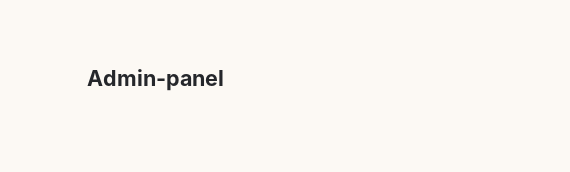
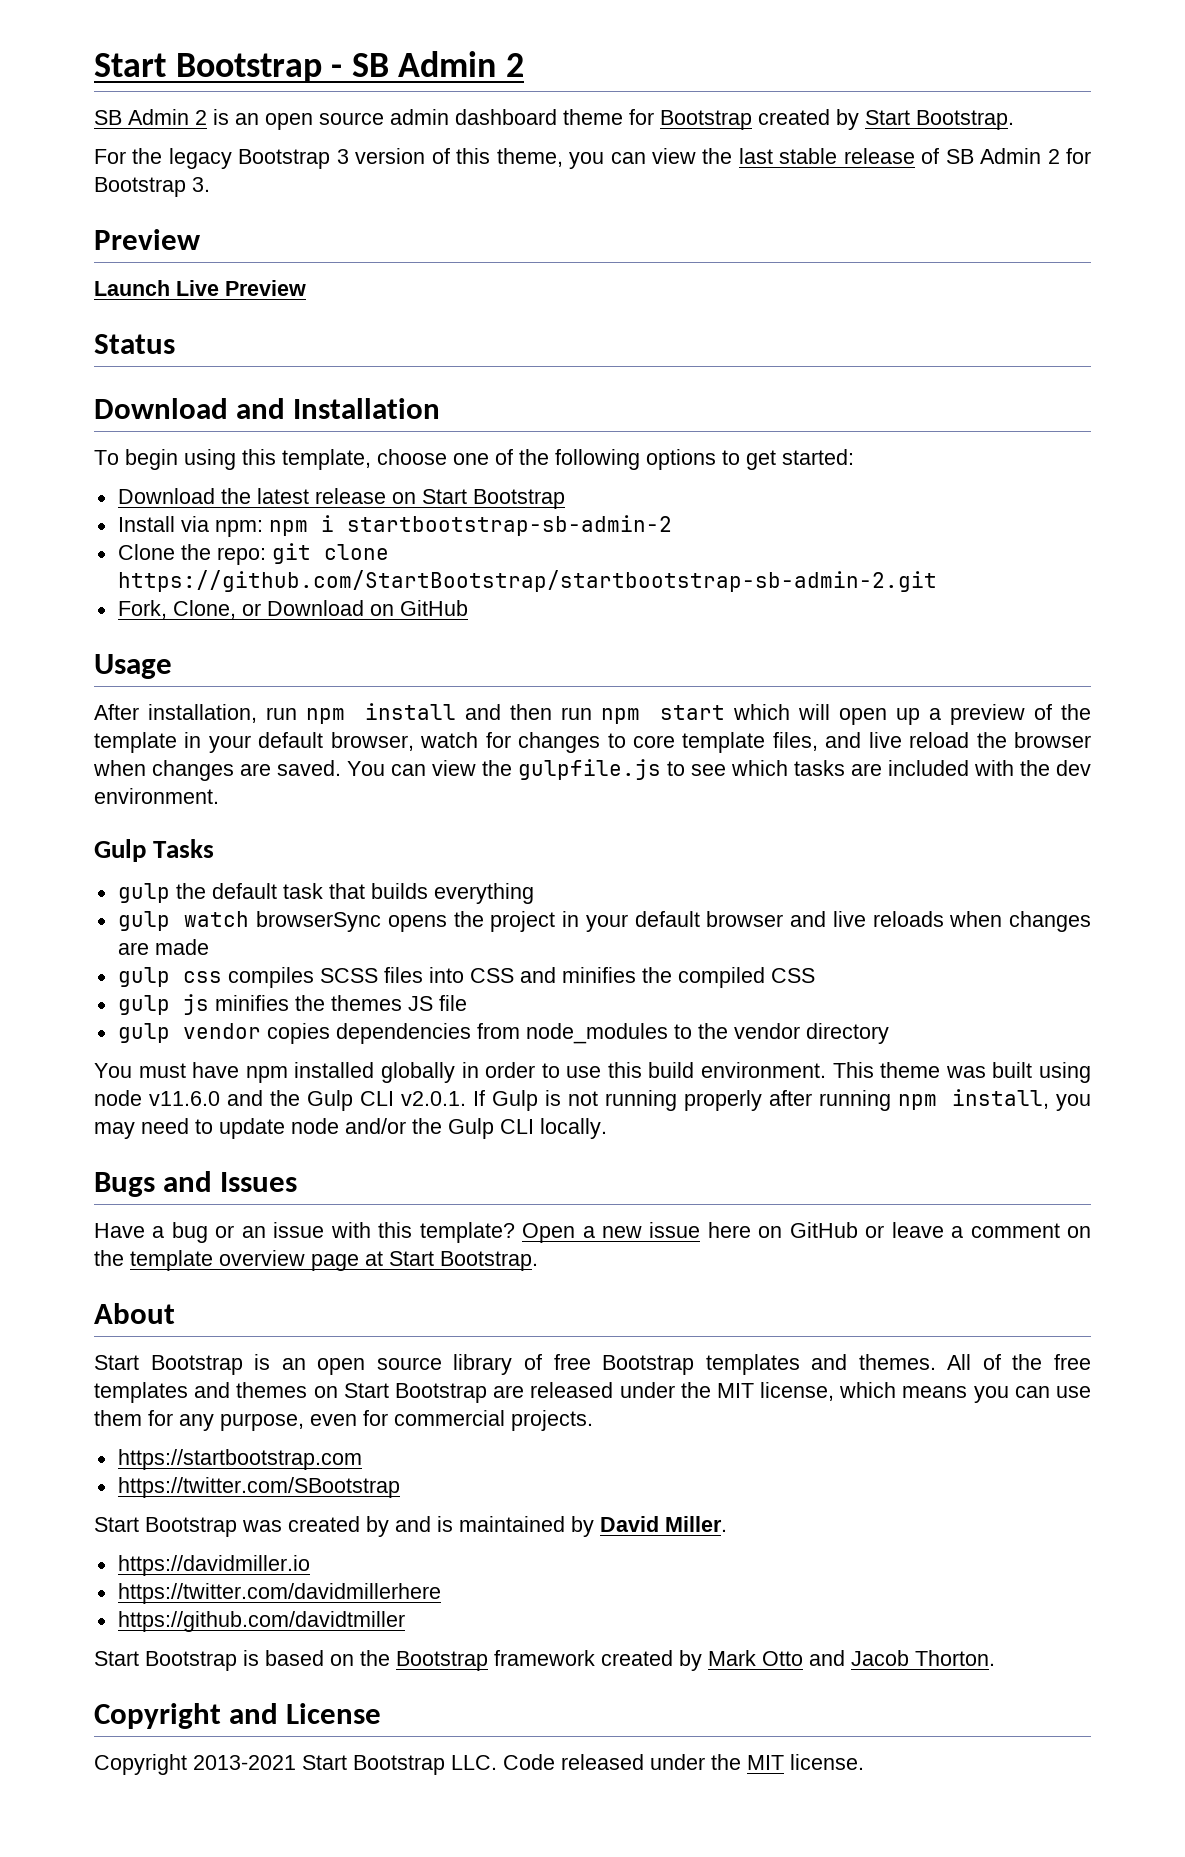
[87,69,224,91] Admin-panel -> [94,51,524,83] [94,109,1014,130] [94,148,1092,169] [94,177,210,197] [94,229,200,250] [94,280,306,296] [94,334,175,354] [94,398,441,419] [94,449,854,470] [117,488,565,509] [117,515,672,537] [117,543,389,565] [117,570,937,592] [117,600,468,619] [94,654,172,679] [94,703,1092,725] [94,732,1091,753] [93,759,1091,781] [94,788,219,804] [94,839,215,862] [117,883,534,904] [117,911,1092,932] [117,939,209,955] [117,967,815,988] [117,994,467,1015] [117,1023,889,1044] [94,1062,1091,1083] [94,1089,1092,1111] [94,1118,607,1139] [94,1171,298,1197] [94,1222,1092,1243] [94,1250,538,1271] [94,1303,175,1324] [94,1354,1091,1375] [94,1382,1091,1403] [94,1410,593,1431] [117,1449,362,1470] [117,1477,400,1498] [94,1516,727,1537] [117,1555,310,1576] [117,1583,441,1604] [117,1611,405,1632] [94,1650,995,1671] [94,1703,382,1729] [94,1754,864,1775] Start Bootstrap - SB Admin 2 // SB Admin 2 is an open source admin dashboard theme for Bootstrap created by Start Bootstrap. // For the legacy Bootstrap 3 version of this theme, you can view the last stable release of SB Admin 2 for Bootstrap 3. // Preview // Launch Live Preview // Status // Download and Installation // To begin using this template, choose one of the following options to get started: // Download the latest release on Start Bootstrap // Install via npm: npm i startbootstrap-sb-admin-2 // Clone the repo: git clone https://github.com/StartBootstrap/startbootstrap-sb-admin-2.git // Fork, Clone, or Download on GitHub // Usage // After installation, run npm install and then run npm start which will open up a preview of the template in your default browser, watch for changes to core template files, and live reload the browser when changes are saved. You can view the gulpfile.js to see which tasks are included with the dev environment. // Gulp Tasks // gulp the default task that builds everything // gulp watch browserSync opens the project in your default browser and live reloads when changes are made // gulp css compiles SCSS files into CSS and minifies the compiled CSS // gulp js minifies the themes JS file // gulp vendor copies dependencies from node_modules to the vendor directory // You must have npm installed globally in order to use this build environment. This theme was built using node v11.6.0 and the Gulp CLI v2.0.1. If Gulp is not running properly after running npm install, you may need to update node and/or the Gulp CLI locally. // Bugs and Issues // Have a bug or an issue with this template? Open a new issue here on GitHub or leave a comment on the template overview page at Start Bootstrap. // About // Start Bootstrap is an open source library of free Bootstrap templates and themes. All of the free templates and themes on Start Bootstrap are released under the MIT license, which means you can use them for any purpose, even for commercial projects. // https://startbootstrap.com // https://twitter.com/SBootstrap // Start Bootstrap was created by and is maintained by David Miller. // https://davidmiller.io // https://twitter.com/davidmillerhere // https://github.com/davidtmiller // Start Bootstrap is based on the Bootstrap framework created by Mark Otto and Jacob Thorton. // Copyright and License // Copyright 2013-2021 Start Bootstrap LLC. Code released under the MIT license.

